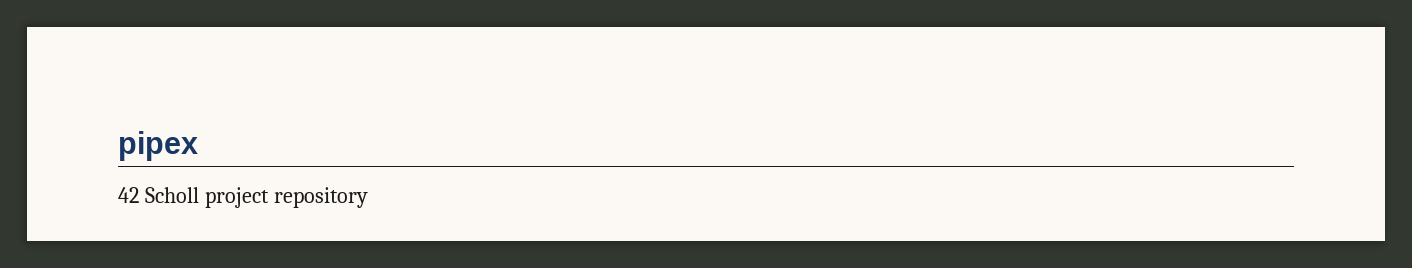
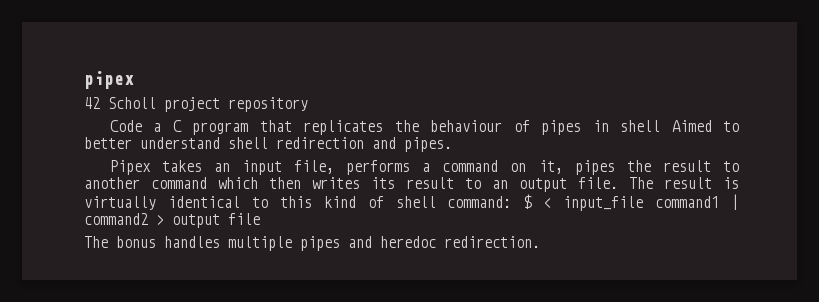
(368, 197) none -> [109,120,740,135] [84,137,452,152] [109,160,740,175] [84,177,739,192] [84,194,739,211] [84,213,260,228] [84,236,540,251] // Code a C program that replicates the behaviour of pipes in shell Aimed to better understand shell redirection and pipes. // Pipex takes an input file, performs a command on it, pipes the result to another command which then writes its result to an output file. The result is virtually identical to this kind of shell command: $ < input_file command1 | command2 > output file // The bonus handles multiple pipes and heredoc redirection.

